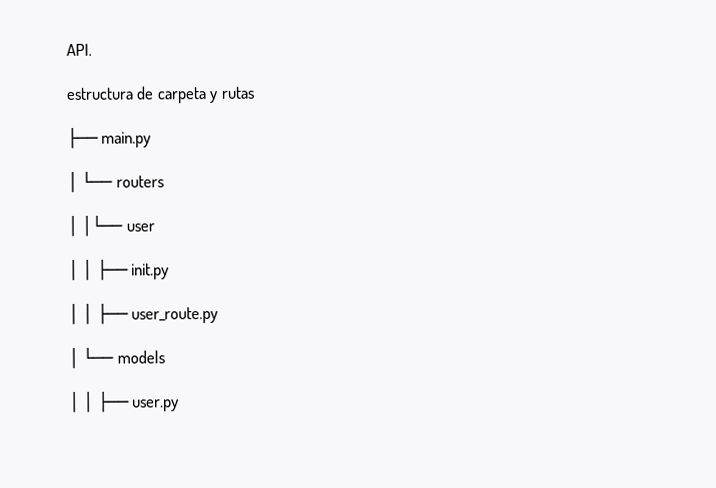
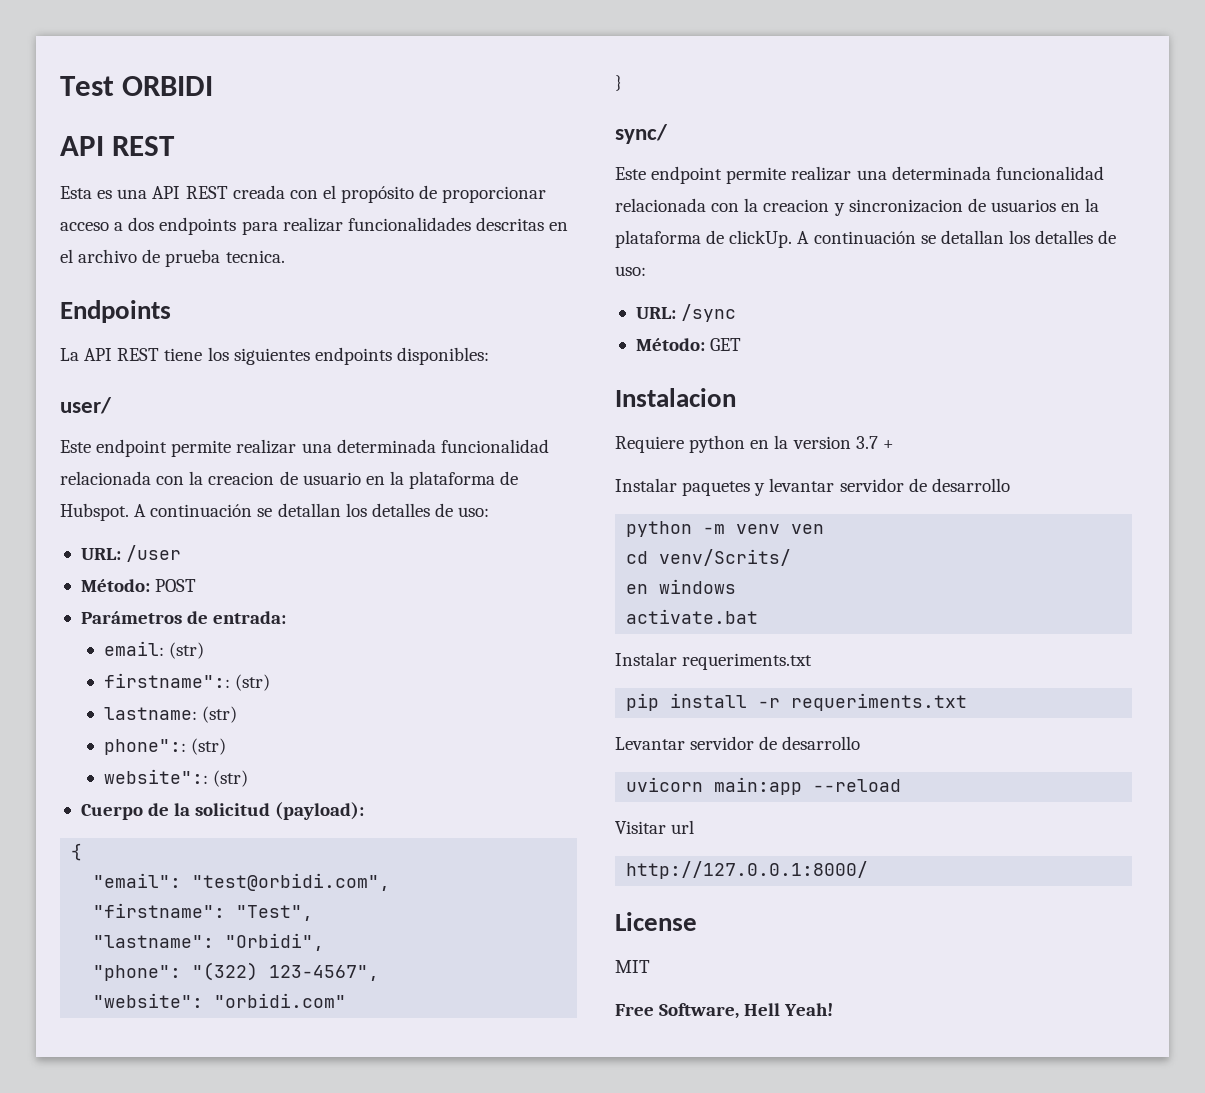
[66,43,92,56] [66,86,255,104] [67,127,152,149] [67,171,164,193] [67,215,155,237] [68,259,170,281] [68,303,219,325] [68,347,165,369] [69,391,180,413] API. // estructura de carpeta y rutas // ├── main.py // │ └── routers // │ │└── user // │ │ ├── init.py // │ │ ├── user_route.py // │ └── models // │ │ ├── user.py -> [60,76,214,96] [60,136,176,156] [60,185,547,203] [60,217,569,235] [60,249,285,267] [60,300,171,323] [60,347,489,365] [60,397,112,414] [60,439,549,457] [60,471,519,489] [60,503,490,521] [80,545,182,562] [80,579,197,592] [80,611,287,624] [104,641,205,659] [104,673,271,691] [104,706,238,723] [104,738,227,755] [104,769,249,787] [80,802,365,820] [71,843,83,861] [93,873,391,891] [93,903,314,921] [93,933,325,951] [93,962,380,981] [93,993,347,1008] [615,75,622,91] [615,124,668,144] [615,166,1104,184] [615,198,1100,216] [615,230,1117,248] [615,266,646,276] [635,304,737,322] [635,338,742,351] [615,388,736,407] [615,435,894,453] [615,478,1010,496] [626,521,825,537] [626,549,792,566] [626,579,737,594] [626,609,759,624] [615,652,813,670] [626,693,968,711] [615,736,861,750] [626,777,902,795] [615,820,695,834] [626,861,869,879] [615,912,697,931] [615,960,650,973] [615,1003,834,1019] Test ORBIDI // API REST // Esta es una API REST creada con el propósito de proporcionar acceso a dos endpoints para realizar funcionalidades descritas en el archivo de prueba tecnica. // Endpoints // La API REST tiene los siguientes endpoints disponibles: // user/ // Este endpoint permite realizar una determinada funcionalidad relacionada con la creacion de usuario en la plataforma de Hubspot. A continuación se detallan los detalles de uso: // URL: /user // Método: POST // Parámetros de entrada: // email: (str) // firstname":: (str) // lastname: (str) // phone":: (str) // website":: (str) // Cuerpo de la solicitud (payload): // { // "email": "test@orbidi.com", // "firstname": "Test", // "lastname": "Orbidi", // "phone": "(322) 123-4567", // "website": "orbidi.com" // } // sync/ // Este endpoint permite realizar una determinada funcionalidad relacionada con la creacion y sincronizacion de usuarios en la plataforma de clickUp. A continuación se detallan los detalles de uso: // URL: /sync // Método: GET // Instalacion // Requiere python en la version 3.7 + // Instalar paquetes y levantar servidor de desarrollo // python -m venv ven // cd venv/Scrits/ // en windows // activate.bat // Instalar requeriments.txt // pip install -r requeriments.txt // Levantar servidor de desarrollo // uvicorn main:app --reload // Visitar url // http://127.0.0.1:8000/ // License // MIT // Free Software, Hell Yeah!

